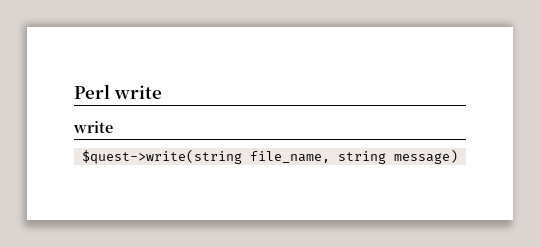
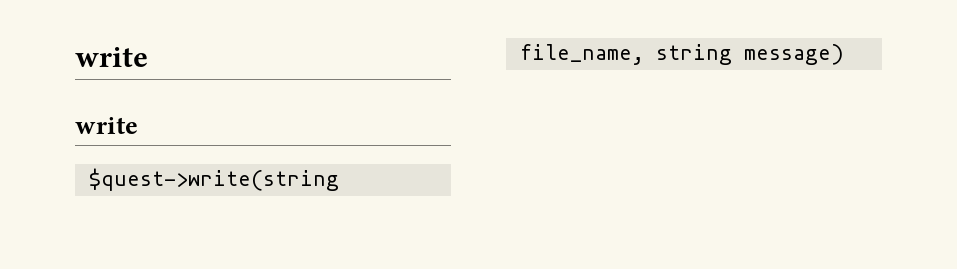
[74,84,110,99] Perl -> (75, 57) none

